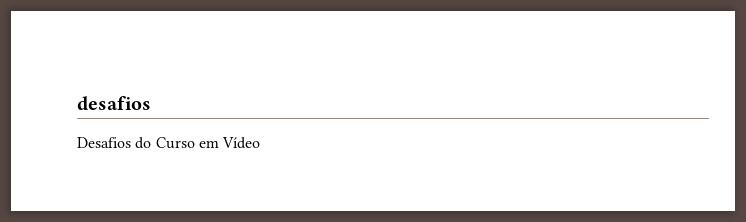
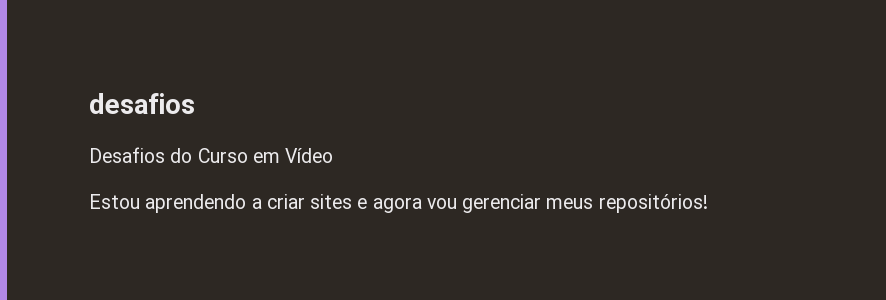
(261, 143) none -> [89,194,708,213] // Estou aprendendo a criar sites e agora vou gerenciar meus repositórios!

